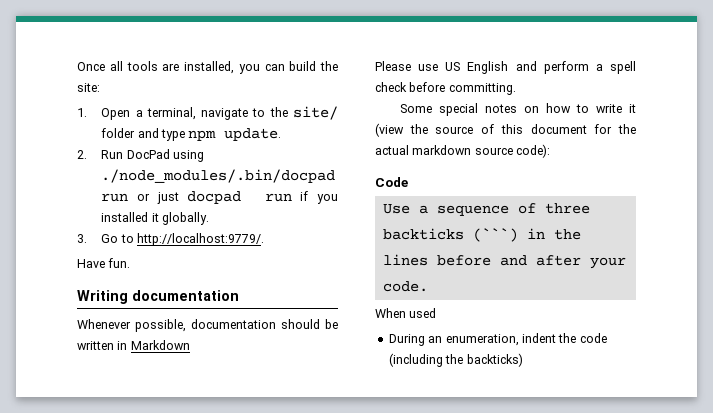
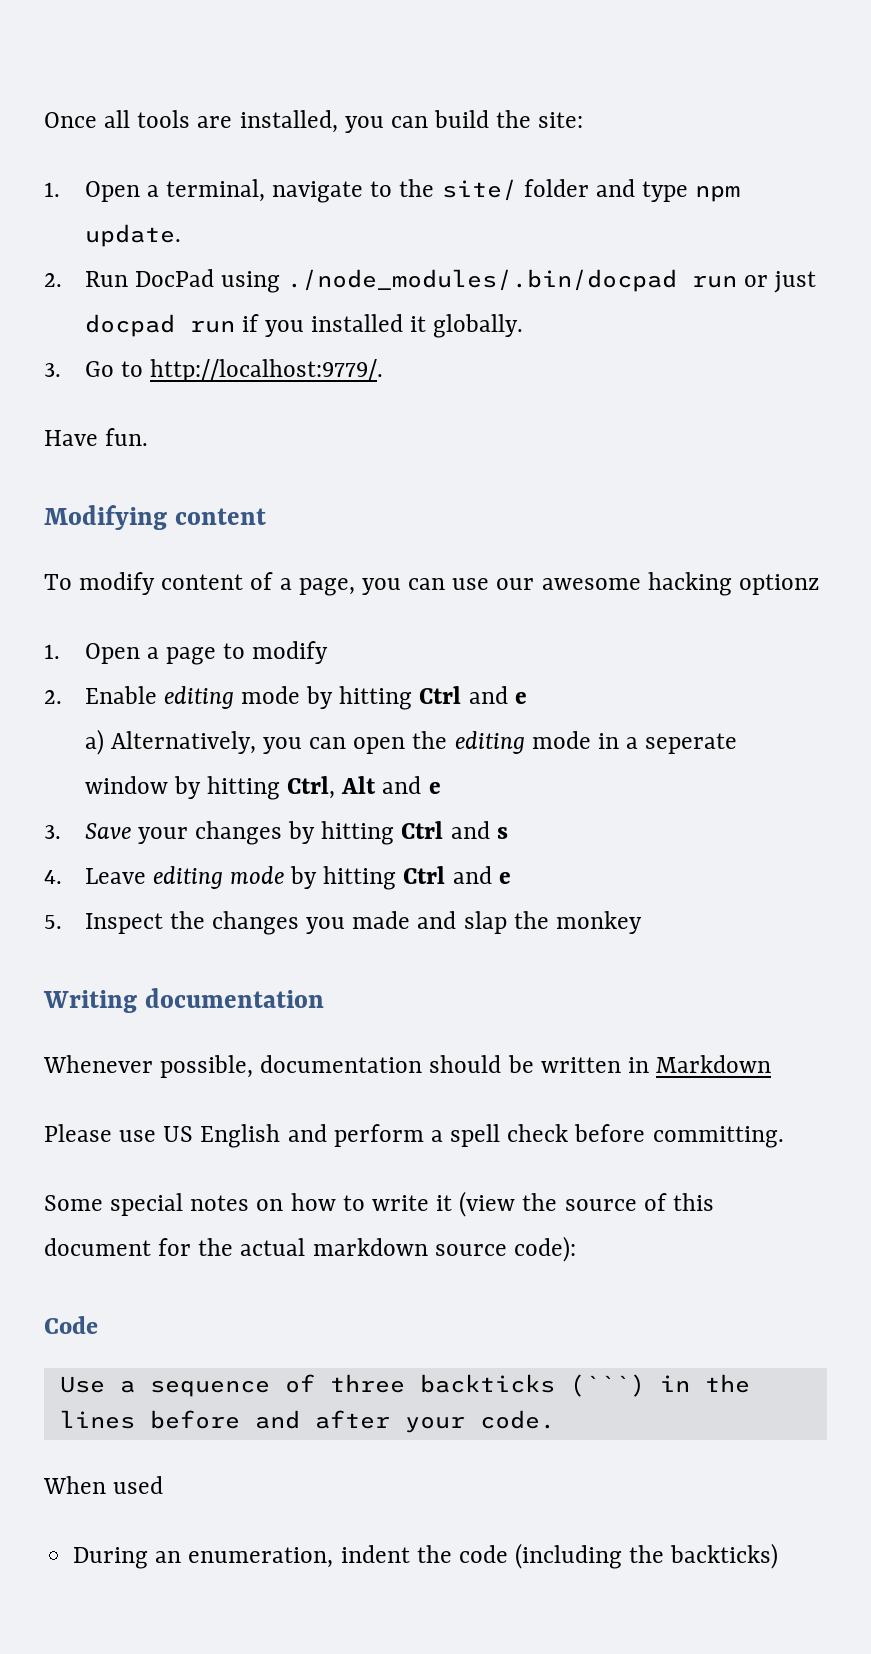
(131, 263) none -> [44,505,266,530] [44,572,819,596] [44,641,329,665] [44,686,527,710] [84,729,738,755] [84,776,441,800] [44,821,508,845] [44,866,511,890] [44,911,642,935] // Modifying content // To modify content of a page, you can use our awesome hacking optionz // 1. Open a page to modify // 2. Enable editing mode by hitting Ctrl and e // a) Alternatively, you can open the editing mode in a seperate window by hitting Ctrl, Alt and e // 3. Save your changes by hitting Ctrl and s // 4. Leave editing mode by hitting Ctrl and e // 5. Inspect the changes you made and slap the monkey

